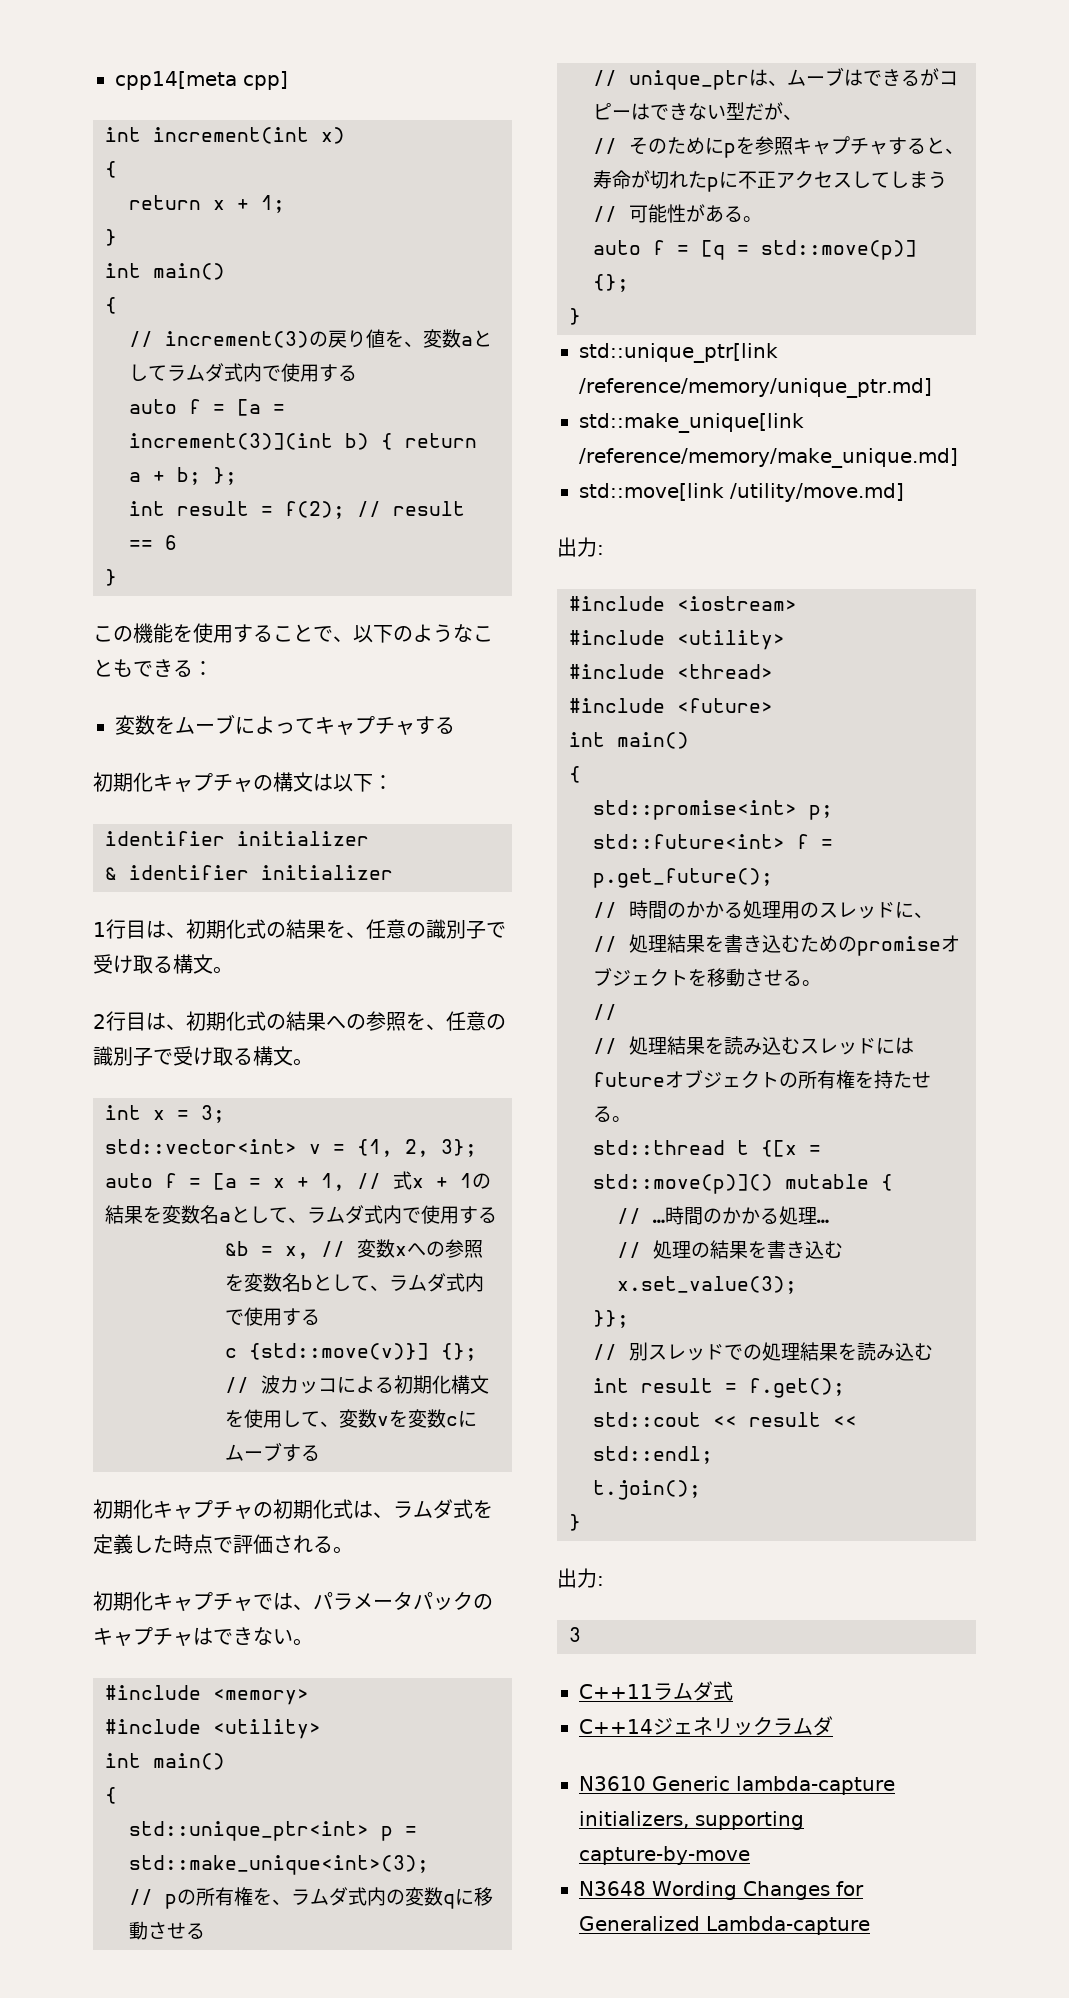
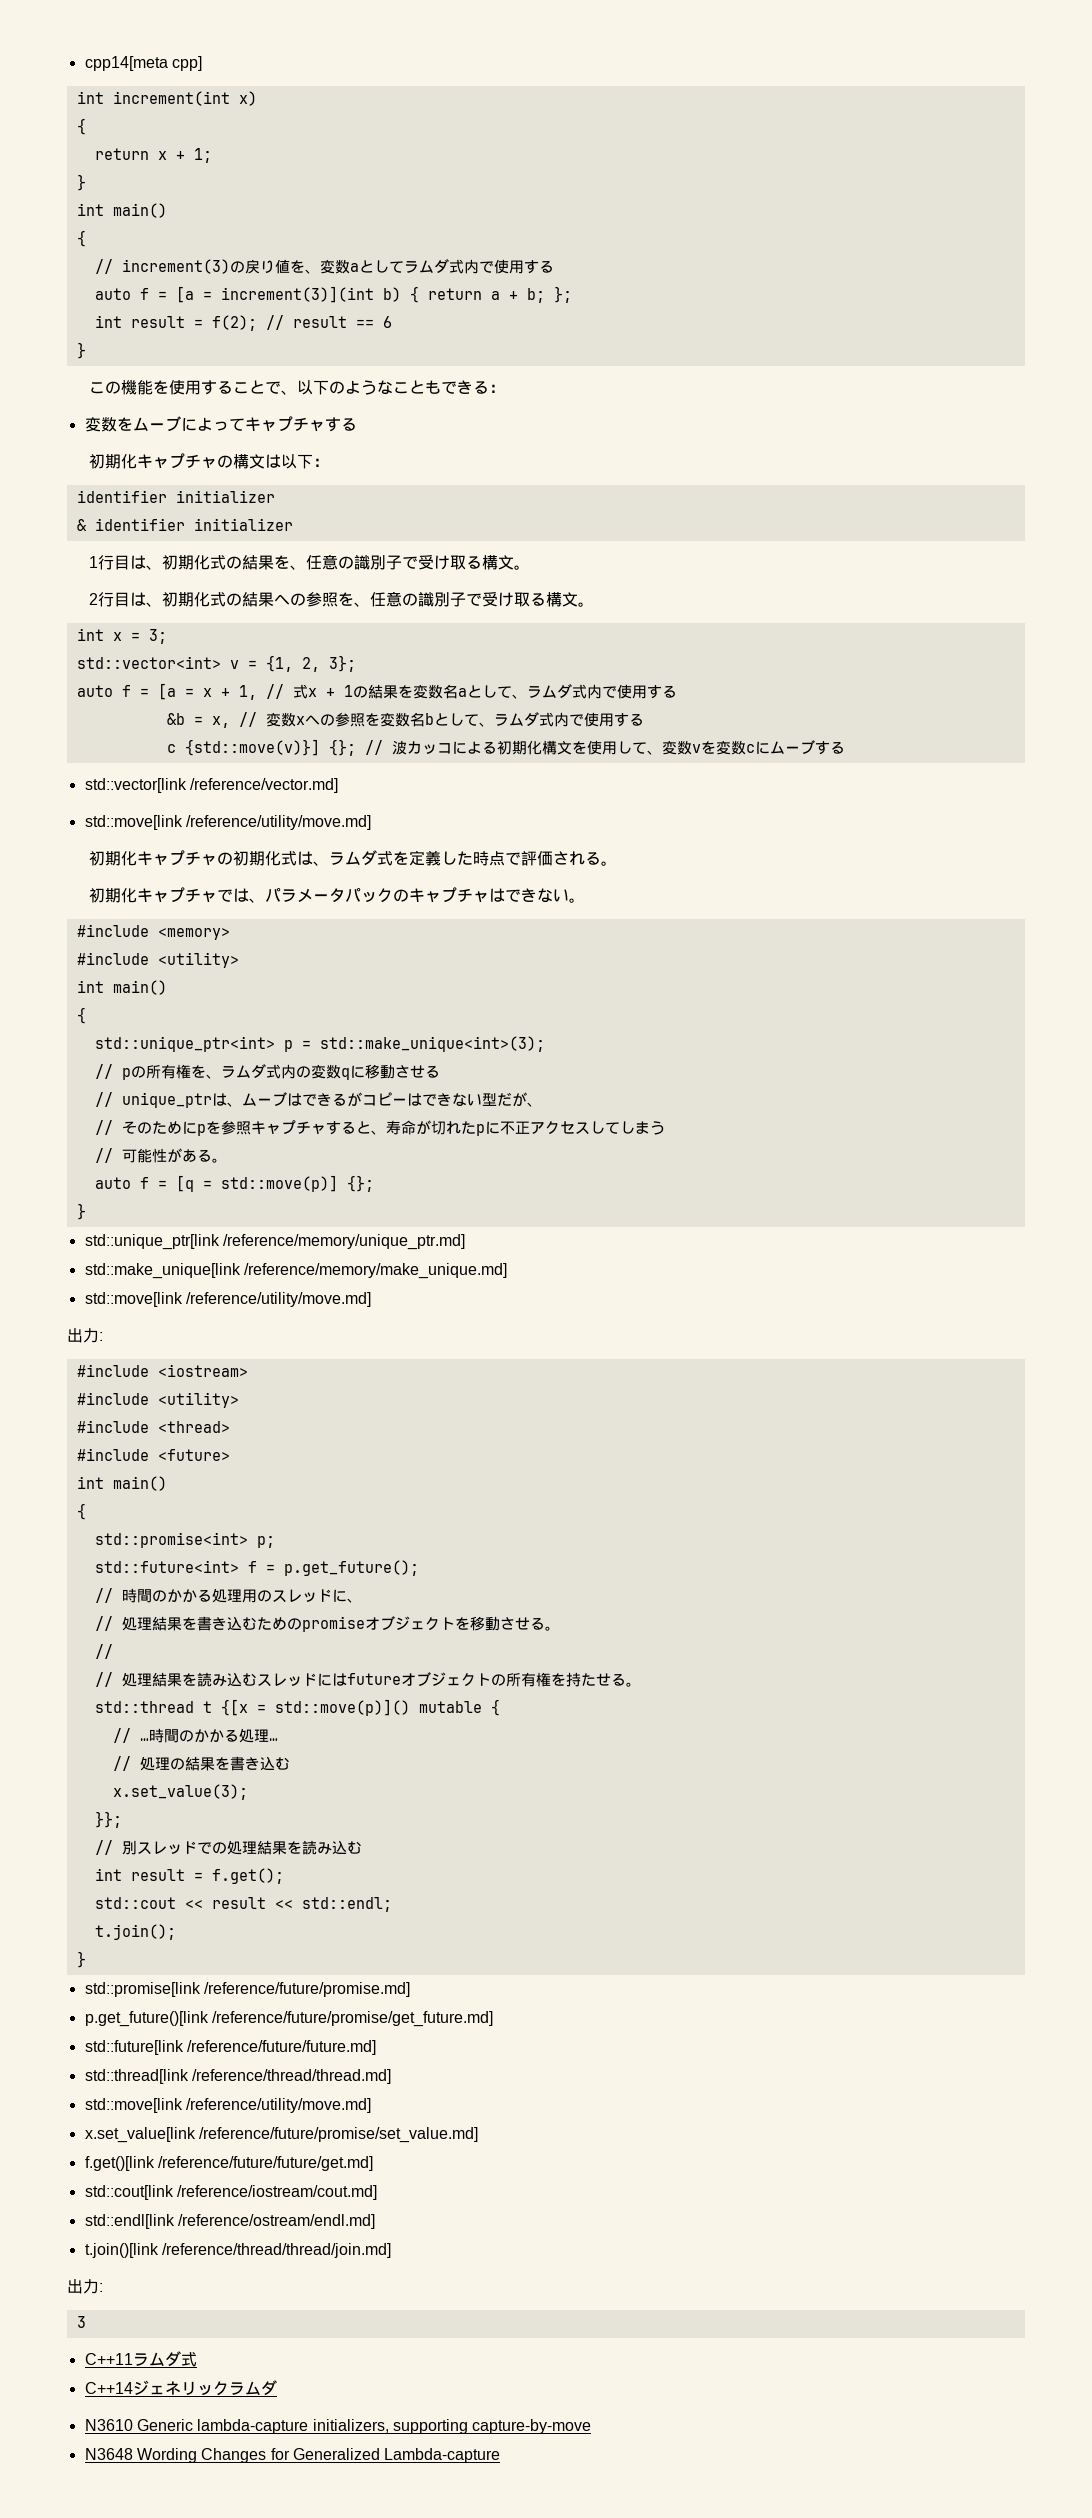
(320, 1453) none -> [84,778,338,793] [84,815,371,830] // std::vector[link /reference/vector.md] // std::move[link /reference/utility/move.md]
[730,483,904,502] /utility/move.md] -> [185,1292,371,1307] /reference/utility/move.md]
(581, 1522) none -> [84,1982,410,1997] [84,2011,493,2027] [84,2040,376,2055] [84,2069,391,2084] [84,2098,371,2113] [84,2127,478,2143] [84,2156,373,2171] [84,2185,377,2200] [84,2214,375,2229] [84,2243,391,2258] // std::promise[link /reference/future/promise.md] // p.get_future()[link /reference/future/promise/get_future.md] // std::future[link /reference/future/future.md] // std::thread[link /reference/thread/thread.md] // std::move[link /reference/utility/move.md] // x.set_value[link /reference/future/promise/set_value.md] // f.get()[link /reference/future/future/get.md] // std::cout[link /reference/iostream/cout.md] // std::endl[link /reference/ostream/endl.md] // t.join()[link /reference/thread/thread/join.md]

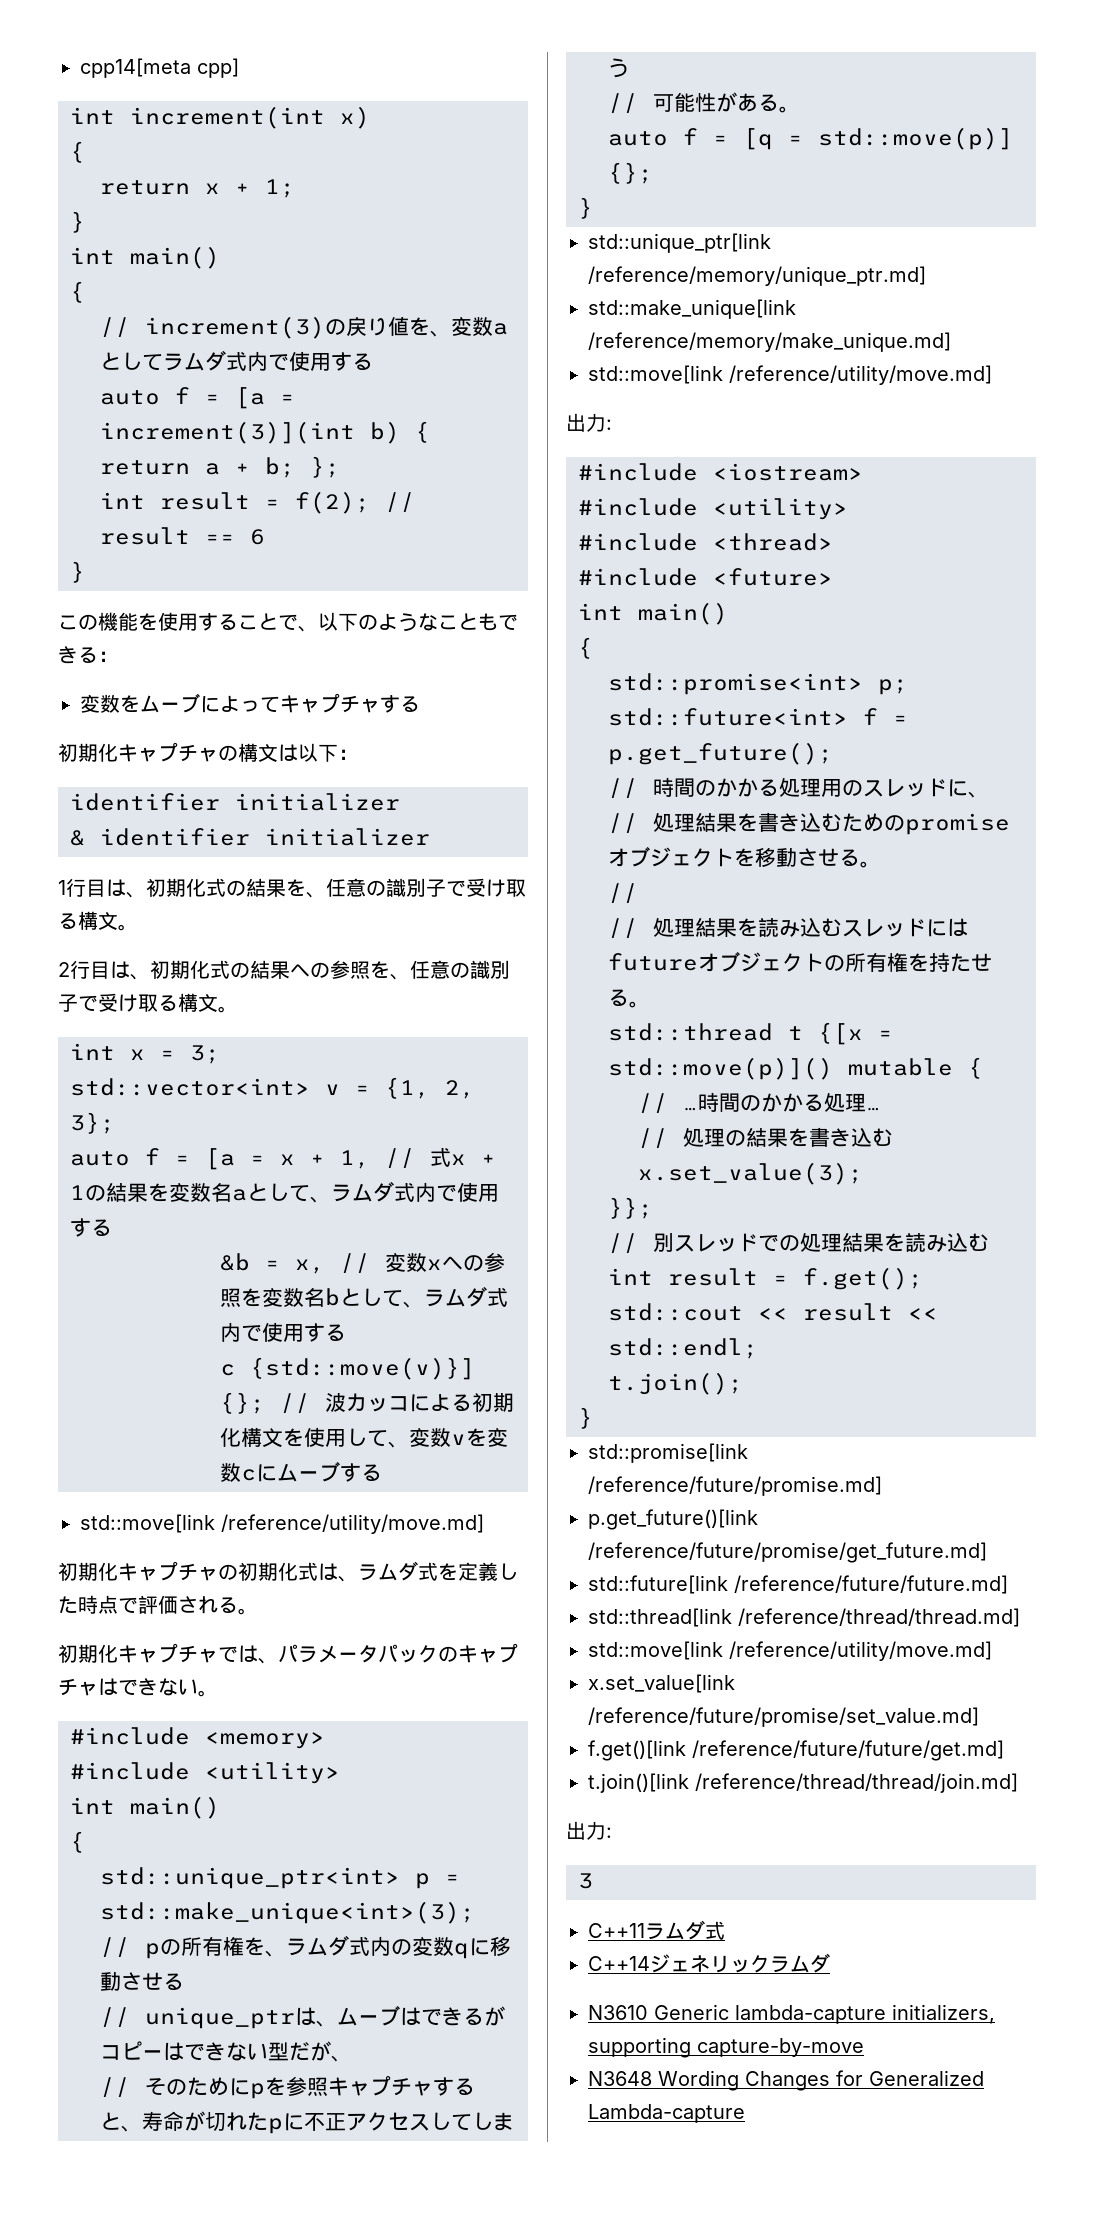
[84,778,338,793] // std::vector[link /reference/vector.md] -> (382, 1472) none
[84,2185,377,2200] [84,2214,375,2229] // std::cout[link /reference/iostream/cout.md] // std::endl[link /reference/ostream/endl.md] -> (1004, 1750) none

